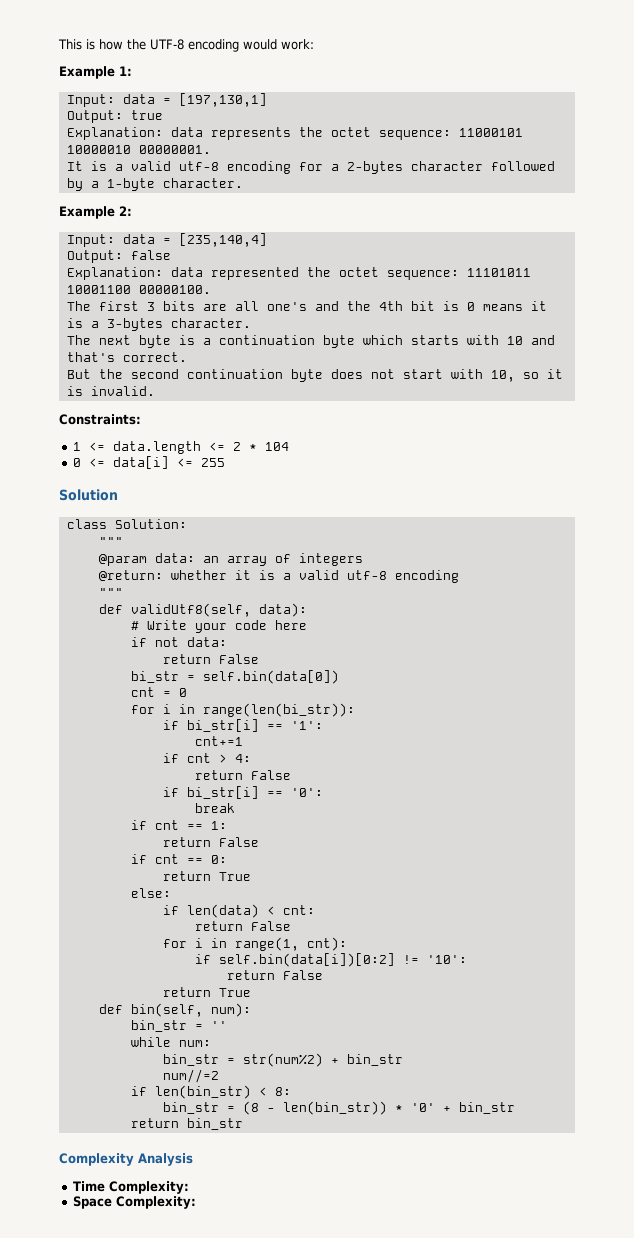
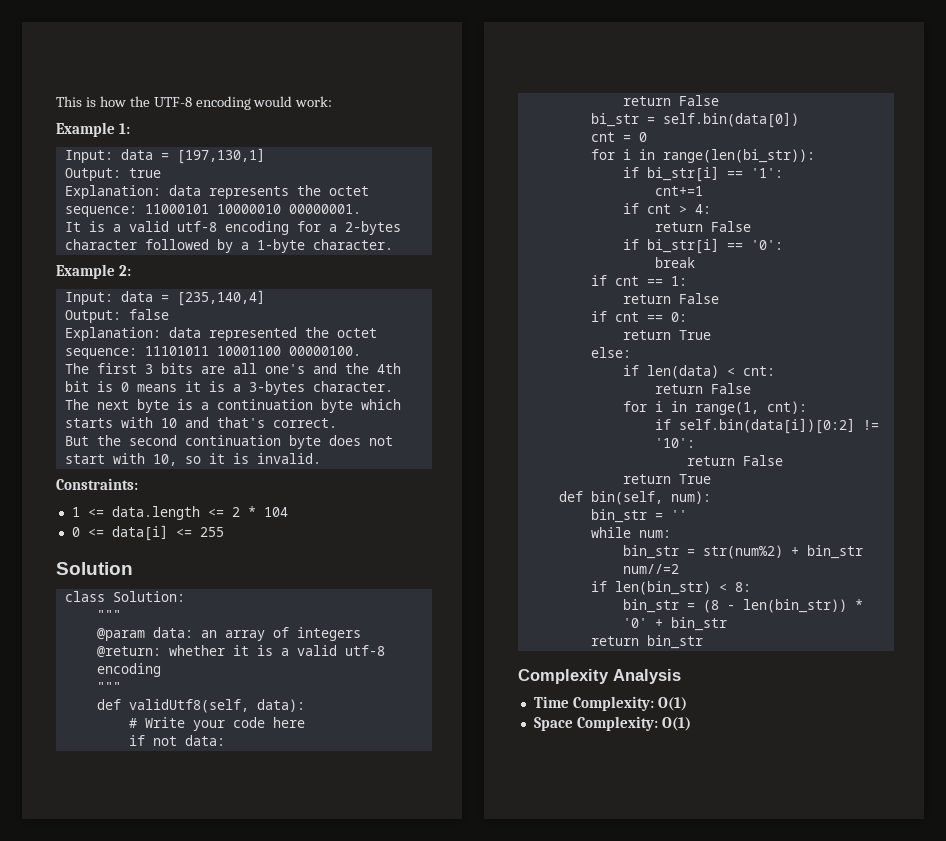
(189, 1187) none -> [657,697,687,711] O(1)
(196, 1202) none -> [661,717,691,731] O(1)

